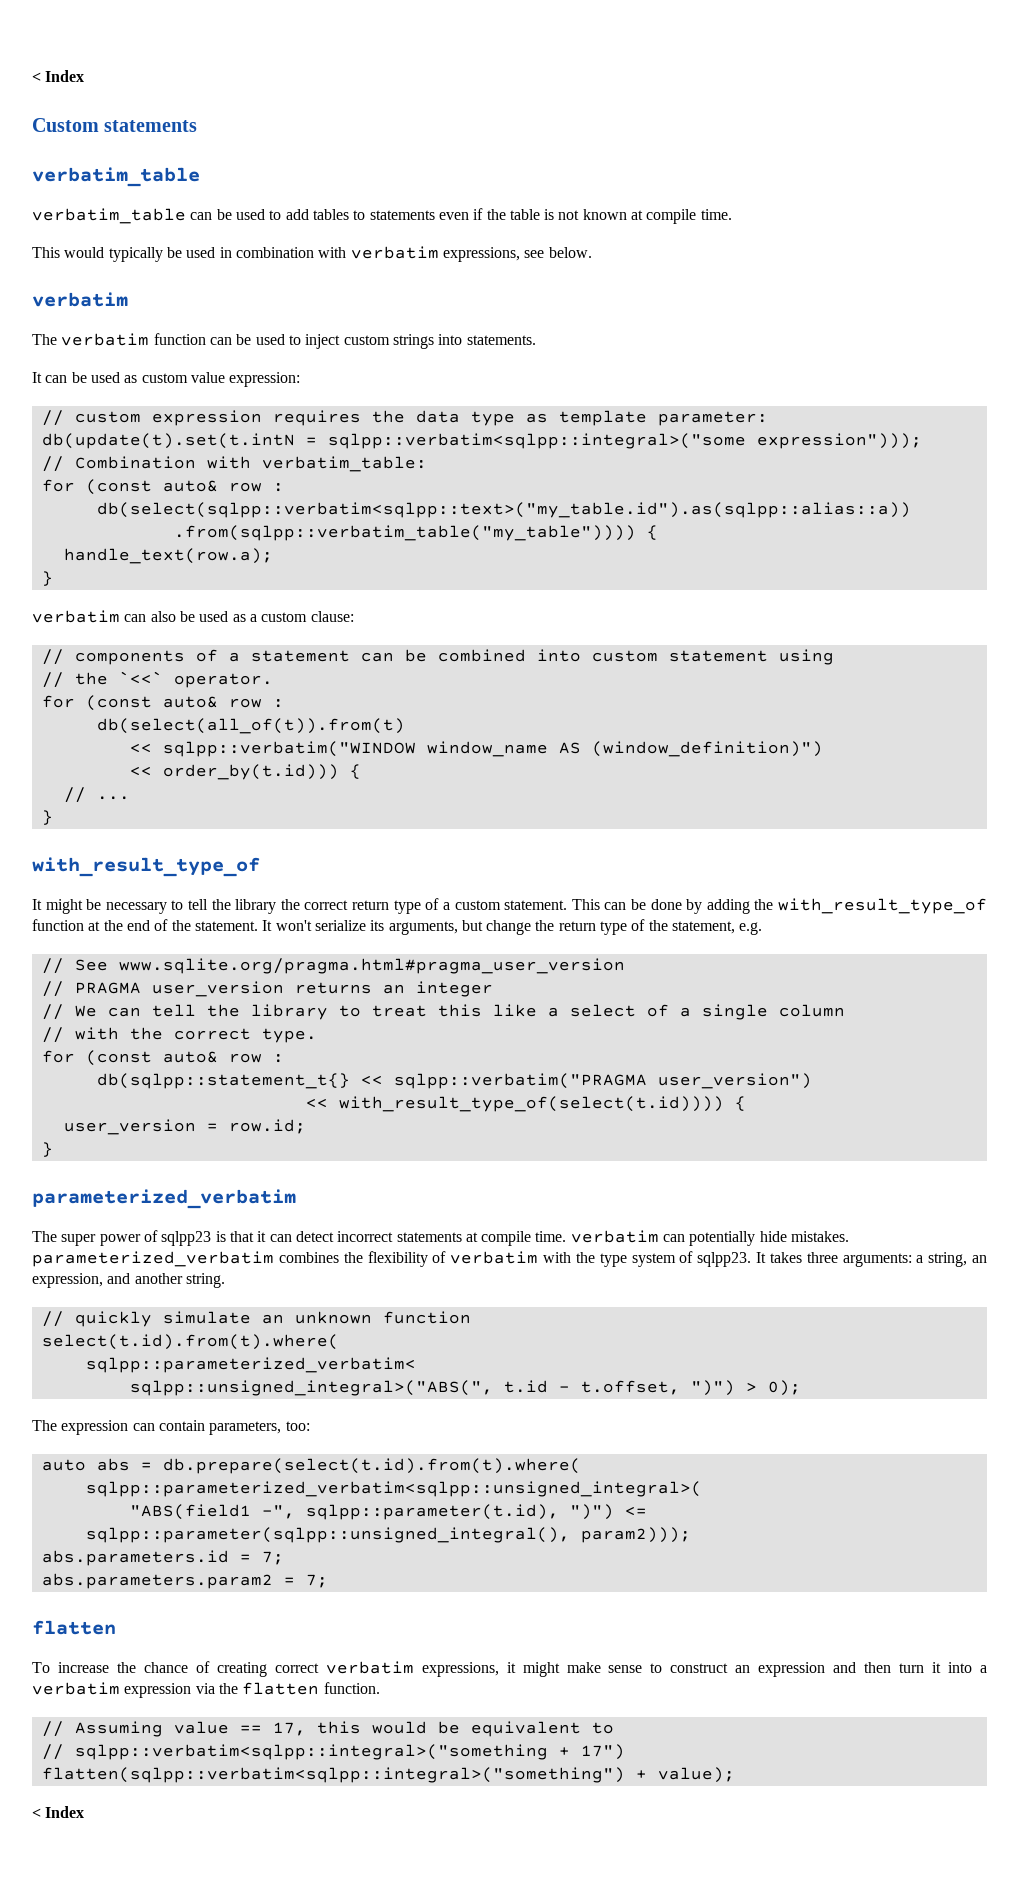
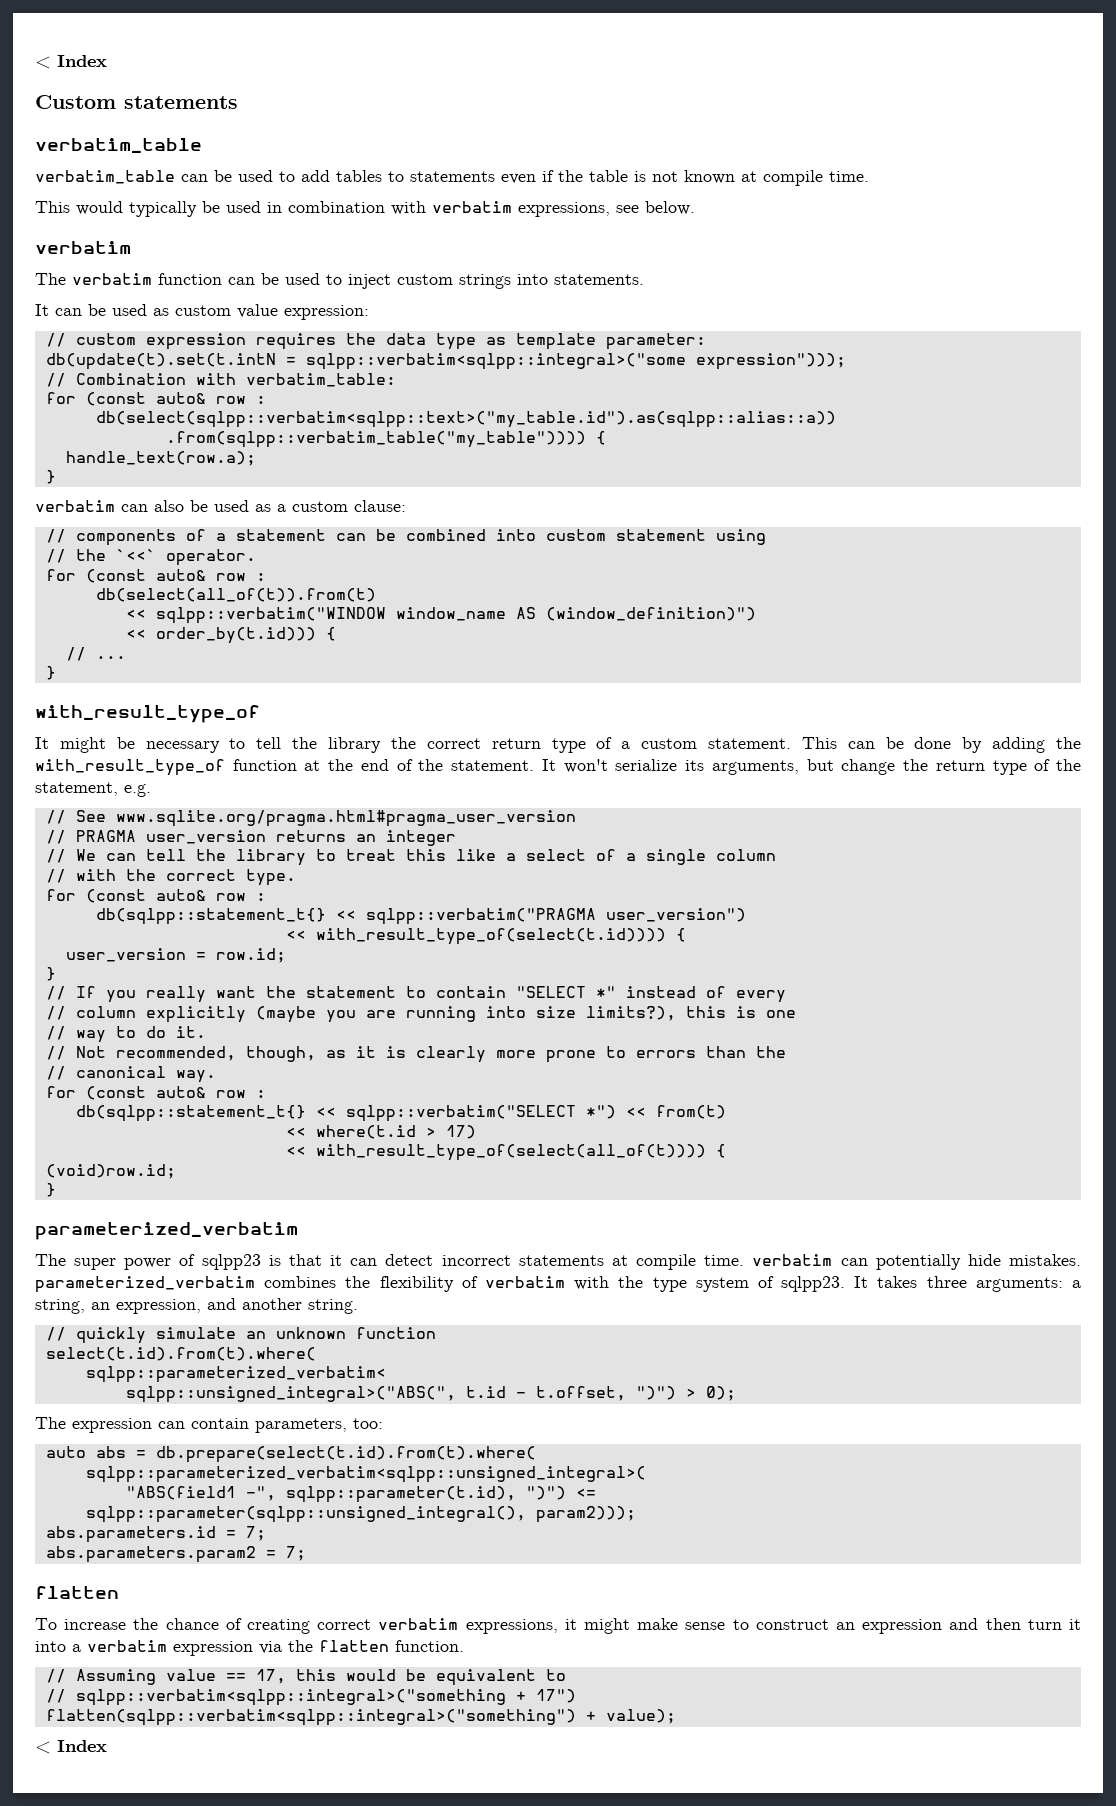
(53, 1149) none -> [45,986,786,1003] [45,1006,796,1023] [45,1026,206,1043] [45,1046,786,1063] [45,1066,216,1083] [45,1086,266,1100] [75,1105,726,1122] [285,1125,476,1139] [285,1144,726,1161] [45,1164,176,1179] [45,1183,56,1197] // // If you really want the statement to contain "SELECT *" instead of every // // column explicitly (maybe you are running into size limits?), this is one // // way to do it. // // Not recommended, though, as it is clearly more prone to errors than the // // canonical way. // for (const auto& row : // db(sqlpp::statement_t{} << sqlpp::verbatim("SELECT *") << from(t) // << where(t.id > 17) // << with_result_type_of(select(all_of(t)))) { // (void)row.id; // }

